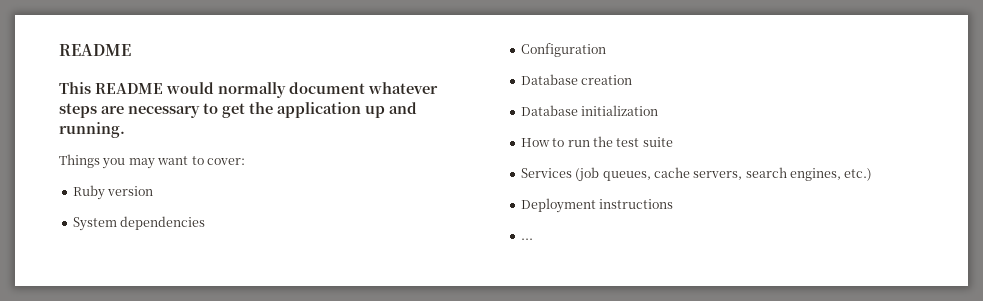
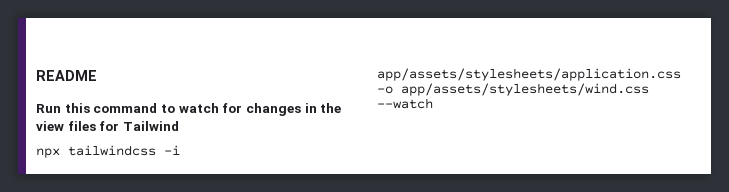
[59,82,438,98] [59,102,417,118] [59,122,125,138] [59,154,245,169] [72,185,154,200] [72,216,206,231] [520,43,606,57] [520,74,633,85] [520,105,659,116] [520,136,673,147] [520,167,873,182] [520,198,674,213] [520,238,533,240] This README would normally document whatever steps are necessary to get the application up and running. // Things you may want to cover: // Ruby version // System dependencies // Configuration // Database creation // Database initialization // How to run the test suite // Services (job queues, cache servers, search engines, etc.) // Deployment instructions // ... -> [36,103,342,116] [36,121,179,131] [36,145,180,158] [377,68,681,81] [377,83,649,96] [377,98,433,109] Run this command to watch for changes in the view files for Tailwind // npx tailwindcss -i app/assets/stylesheets/application.css -o app/assets/stylesheets/wind.css --watch

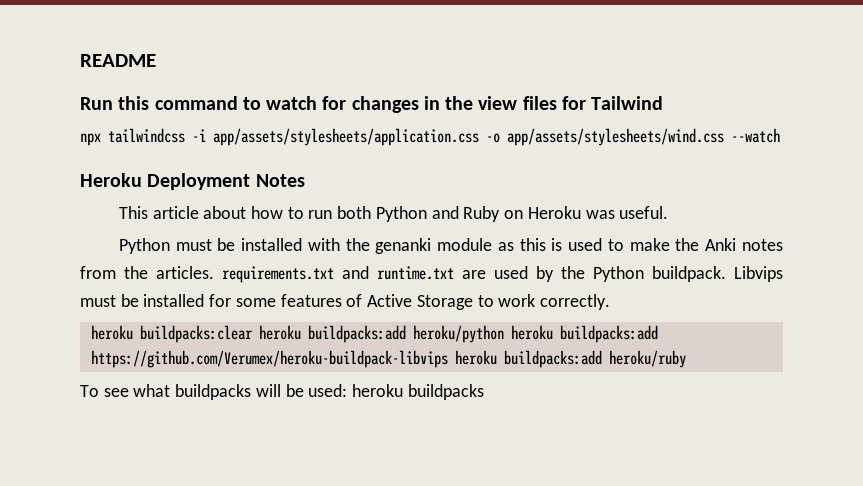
(433, 103) none -> [80,173,305,190] [118,206,669,222] [118,238,784,254] [80,266,783,283] [80,294,610,310] [90,325,658,343] [90,350,686,368] [80,384,484,400] // Heroku Deployment Notes // This article about how to run both Python and Ruby on Heroku was useful. // Python must be installed with the genanki module as this is used to make the Anki notes from the articles. requirements.txt and runtime.txt are used by the Python buildpack. Libvips must be installed for some features of Active Storage to work correctly. // heroku buildpacks:clear heroku buildpacks:add heroku/python heroku buildpacks:add https://github.com/Verumex/heroku-buildpack-libvips heroku buildpacks:add heroku/ruby // To see what buildpacks will be used: heroku buildpacks

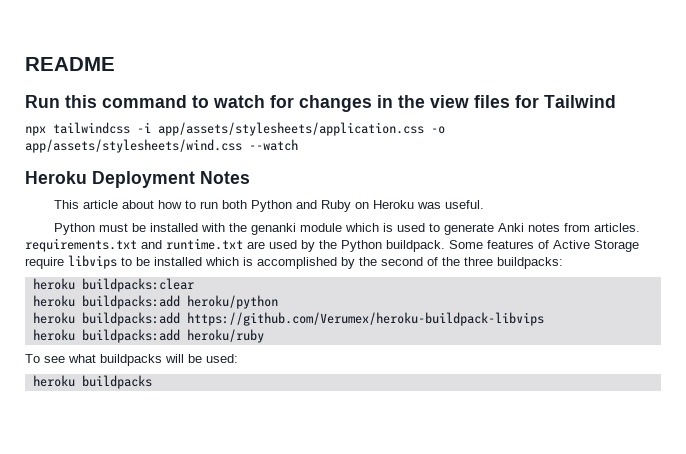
[497,238,546,251] as this -> [344,223,379,232] which
[629,238,700,251] make the -> [443,223,494,235] generate
[124,266,148,279] the -> (590, 227) none
[734,266,783,282] [80,294,610,310] Libvips must be installed for some features of Active Storage to work correctly. -> [449,240,639,252] [25,255,563,269] Some features of Active Storage require libvips to be installed which is accomplished by the second of the three buildpacks:
(253, 334) none -> (194, 285) //
(504, 334) none -> (278, 302) //
(448, 359) none -> (544, 319) //
(348, 390) none -> (238, 358) //

